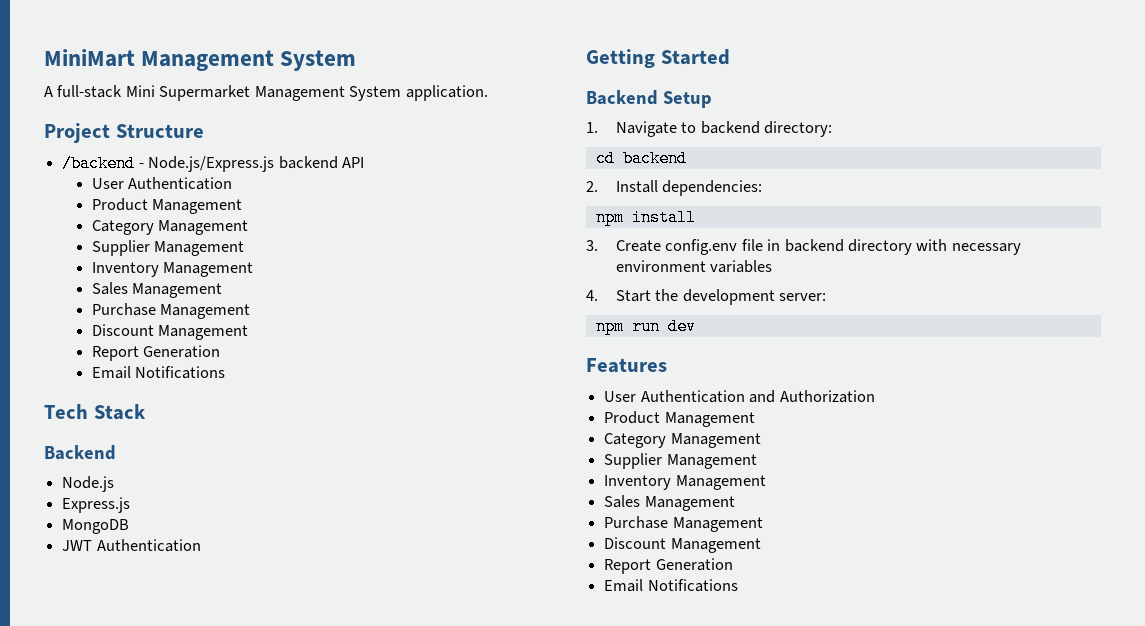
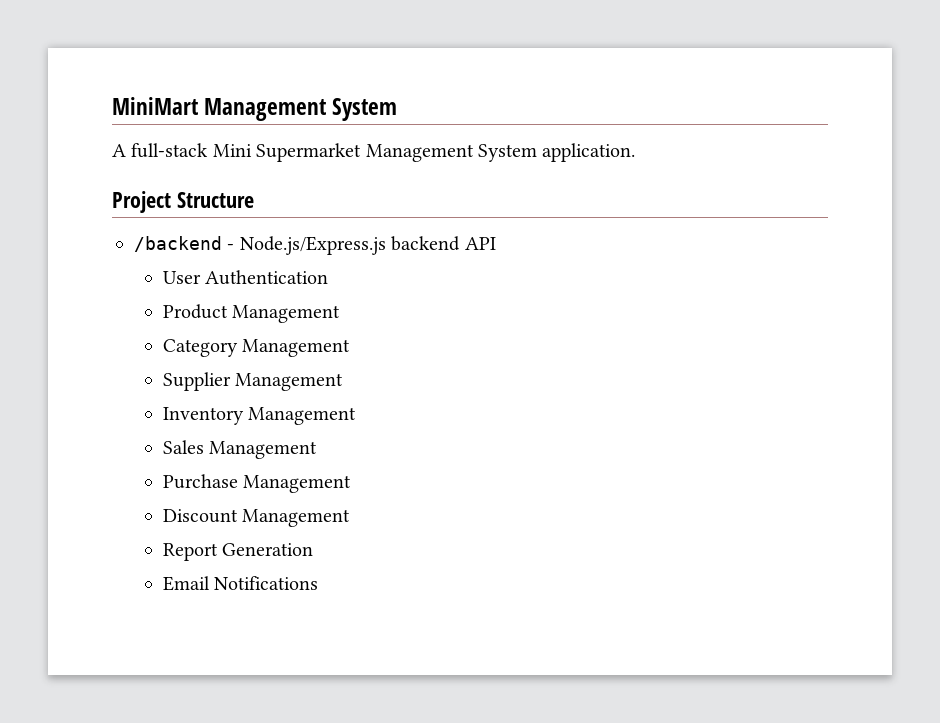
[44,404,146,420] [44,445,116,460] [62,476,115,492] [62,497,131,513] [62,519,130,534] [62,539,201,552] [586,49,730,68] [586,90,712,108] [586,121,833,137] [595,150,687,167] [586,180,763,196] [595,209,696,226] [586,239,1021,255] [615,260,773,273] [586,289,827,305] [595,318,696,335] [586,358,667,373] [604,390,875,403] [604,411,755,427] [604,433,761,448] [604,453,757,469] [604,475,766,490] [604,495,735,511] [604,516,763,532] [604,537,761,553] [604,558,733,574] [604,579,738,592] // Tech Stack // Backend // Node.js // Express.js // MongoDB // JWT Authentication // Getting Started // Backend Setup // 1. Navigate to backend directory: // cd backend // 2. Install dependencies: // npm install // 3. Create config.env file in backend directory with necessary environment variables // 4. Start the development server: // npm run dev // Features // User Authentication and Authorization // Product Management // Category Management // Supplier Management // Inventory Management // Sales Management // Purchase Management // Discount Management // Report Generation // Email Notifications -> (318, 583) none

